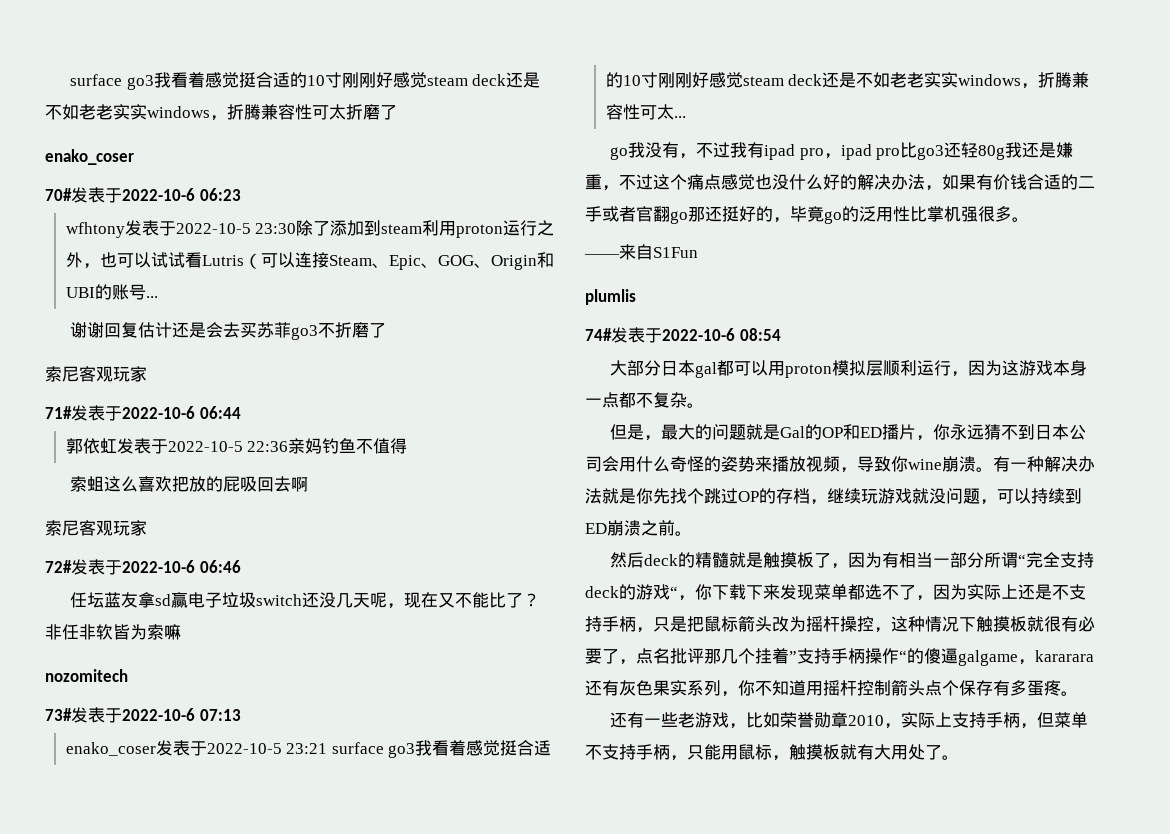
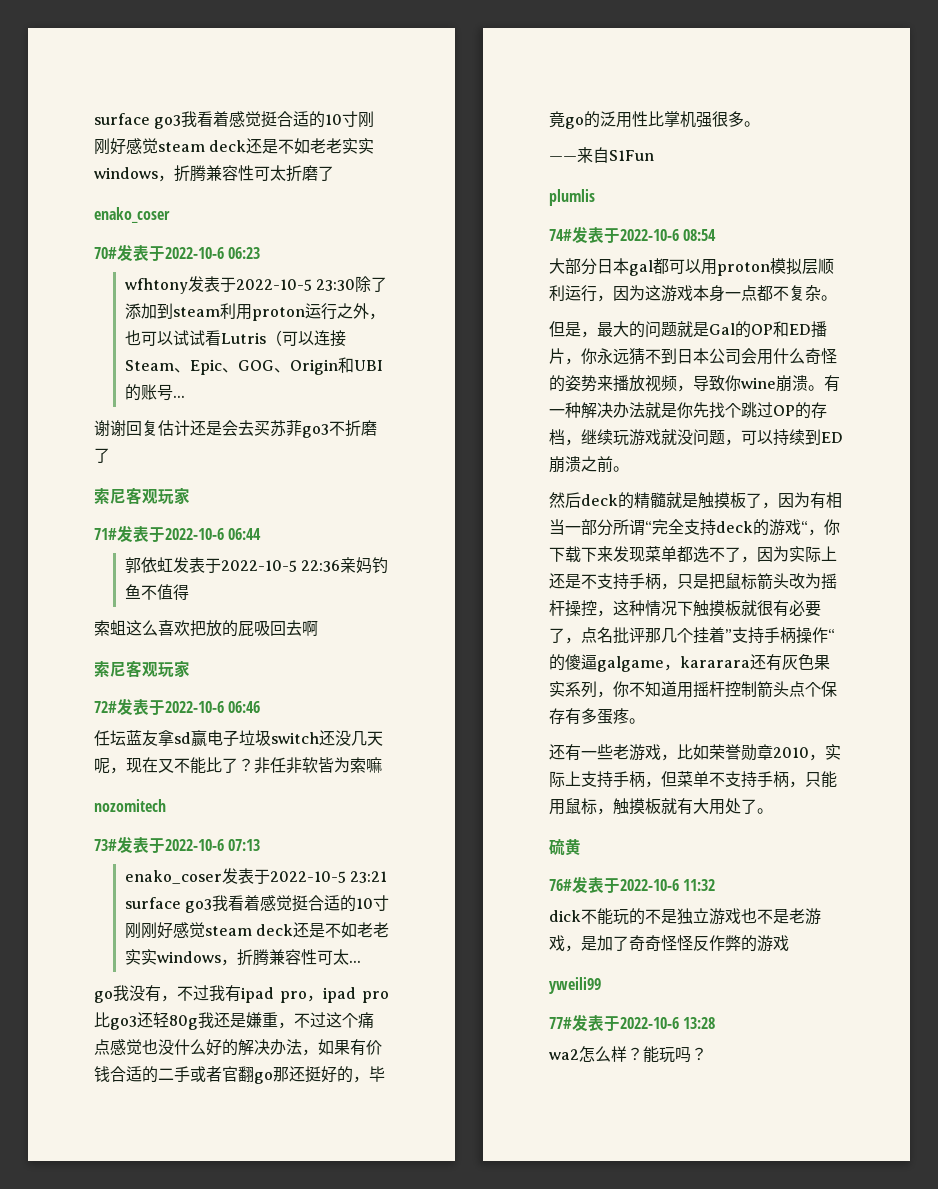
(959, 757) none -> [549,839,581,856] [549,876,716,893] [549,908,821,925] [549,935,789,952] [549,977,601,994] [549,1014,716,1031] [549,1046,707,1063] // 硫黄 // 76#发表于2022-10-6 11:32 // dick不能玩的不是独立游戏也不是老游戏，是加了奇奇怪怪反作弊的游戏 // yweili99 // 77#发表于2022-10-6 13:28 // wa2怎么样？能玩吗？

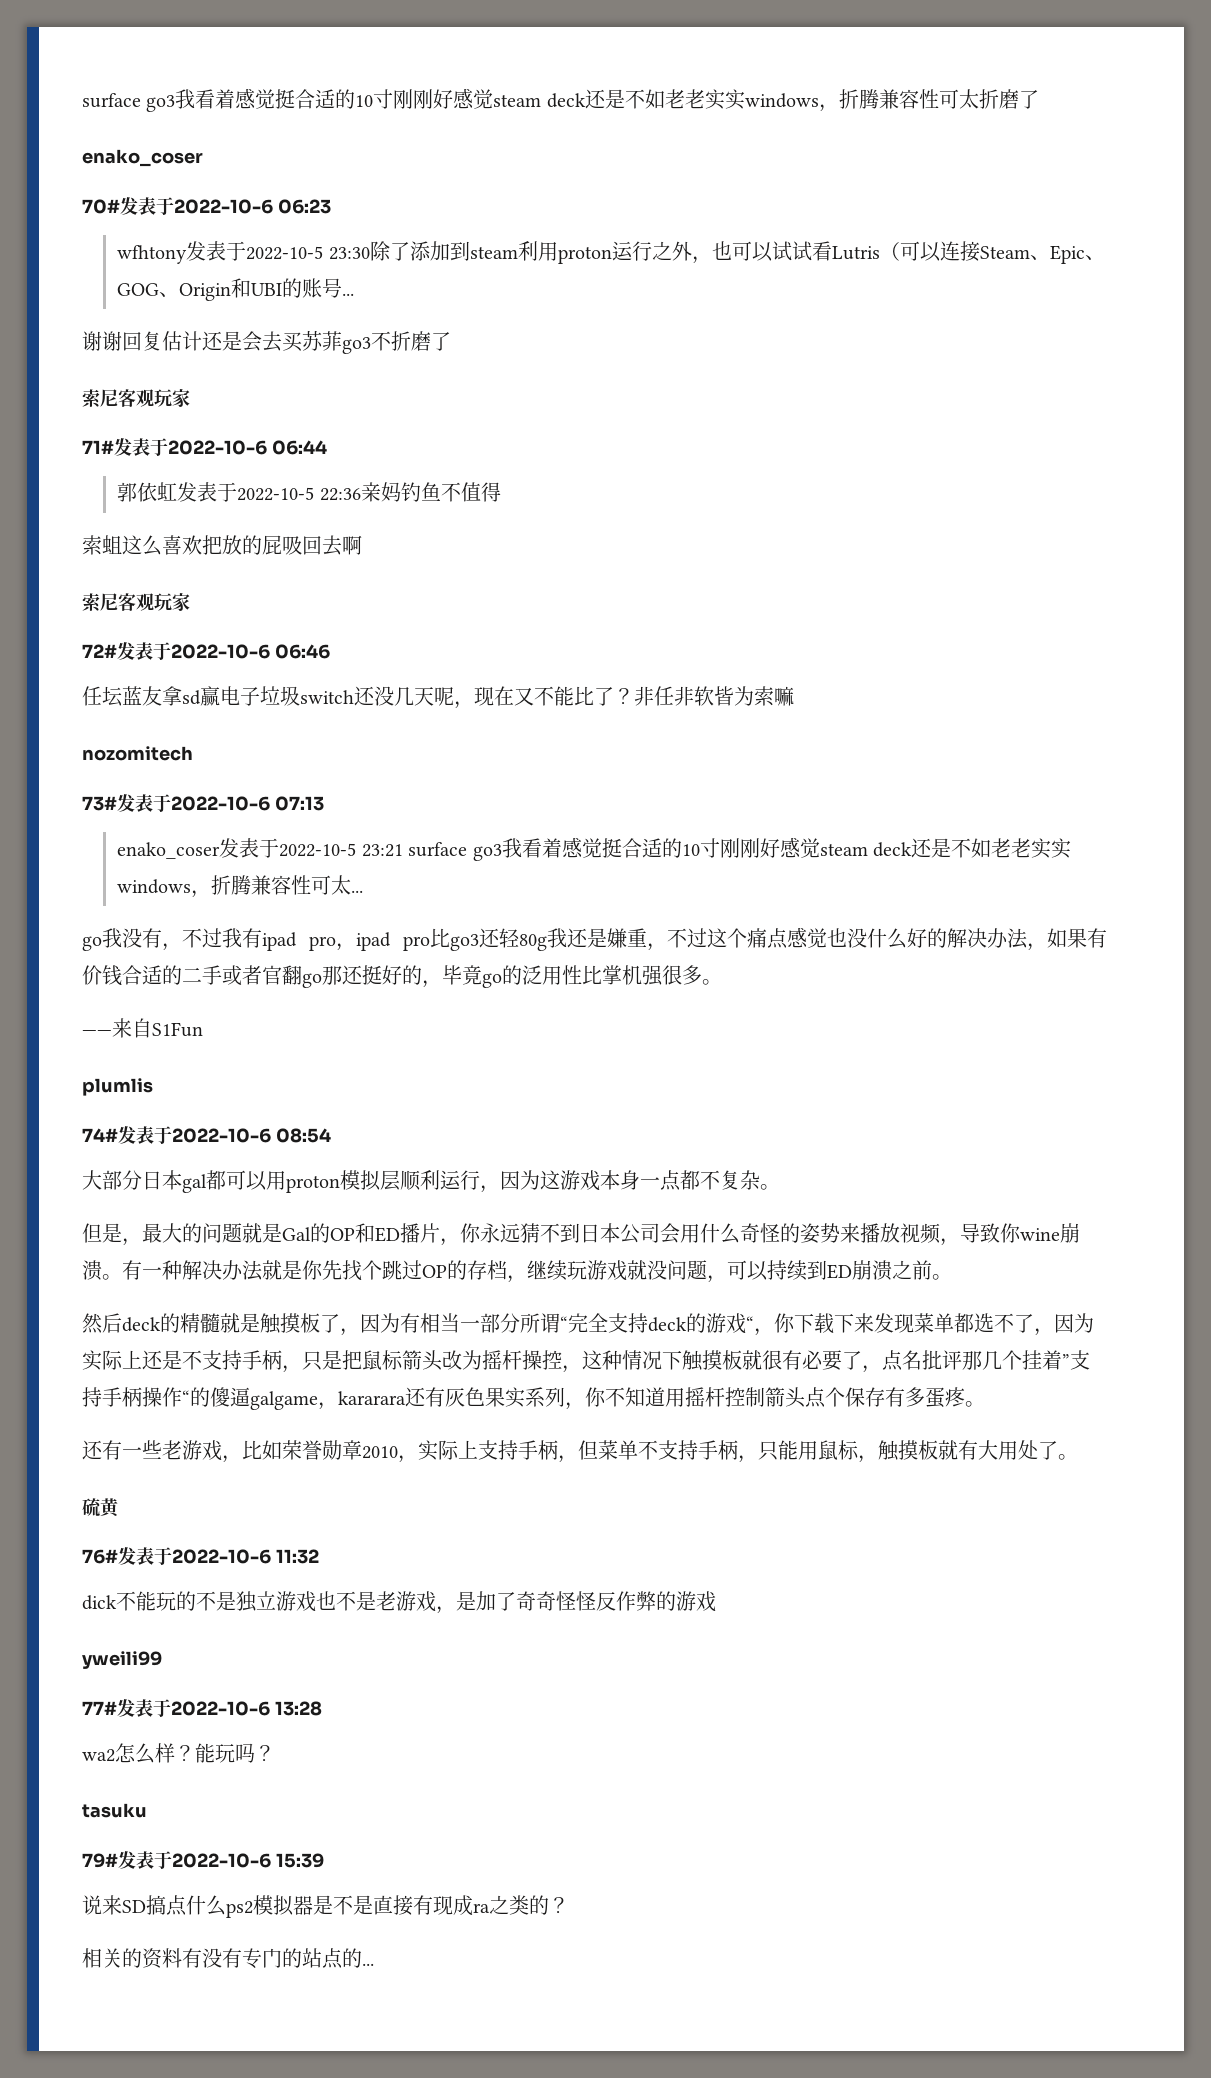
(707, 1054) none -> [82,1803,147,1818] [82,1851,324,1869] [82,1895,569,1918] [82,1948,374,1969] // tasuku // 79#发表于2022-10-6 15:39 // 说来SD搞点什么ps2模拟器是不是直接有现成ra之类的？ // 相关的资料有没有专门的站点的...

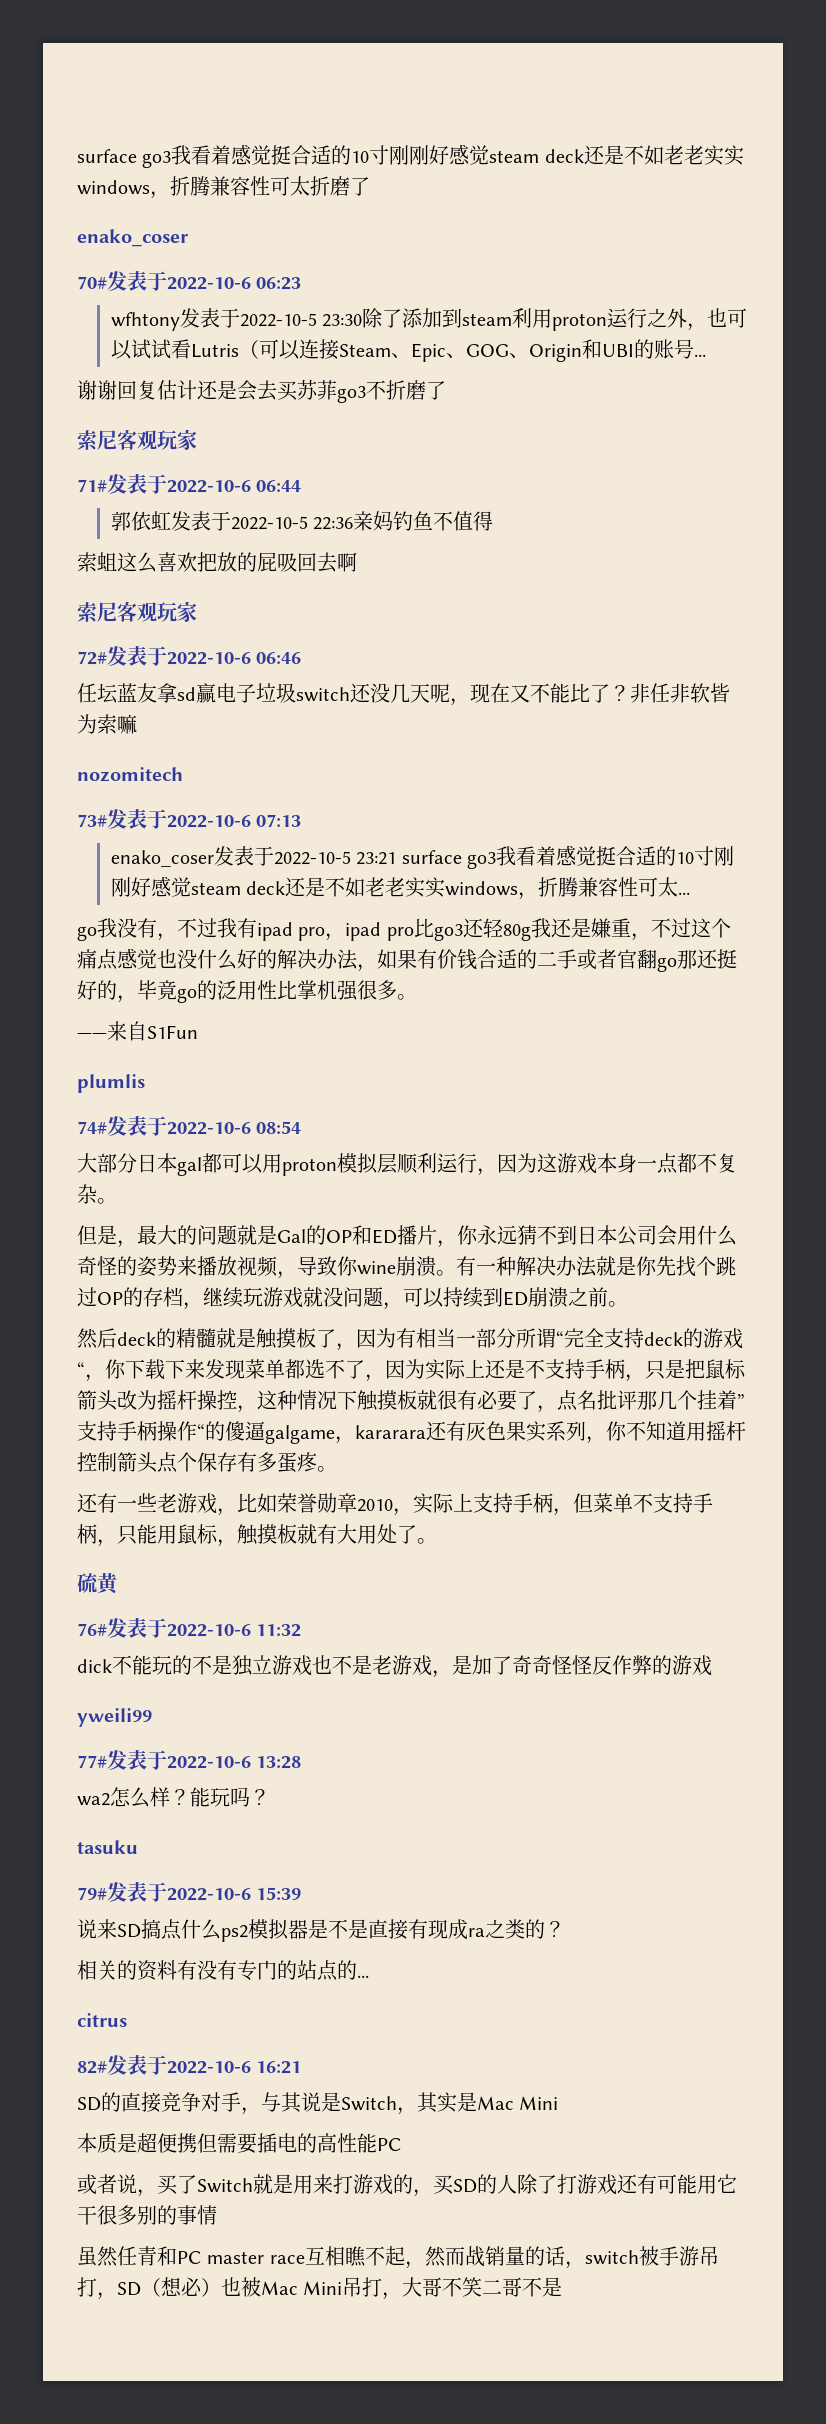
(374, 1964) none -> [77,2013,127,2027] [77,2055,302,2075] [77,2092,559,2115] [77,2133,402,2154] [77,2174,737,2197] [77,2205,217,2225] [77,2246,719,2269] [77,2277,563,2300] // citrus // 82#发表于2022-10-6 16:21 // SD的直接竞争对手，与其说是Switch，其实是Mac Mini // 本质是超便携但需要插电的高性能PC // 或者说，买了Switch就是用来打游戏的，买SD的人除了打游戏还有可能用它干很多别的事情 // 虽然任青和PC master race互相瞧不起，然而战销量的话，switch被手游吊打，SD（想必）也被Mac Mini吊打，大哥不笑二哥不是

